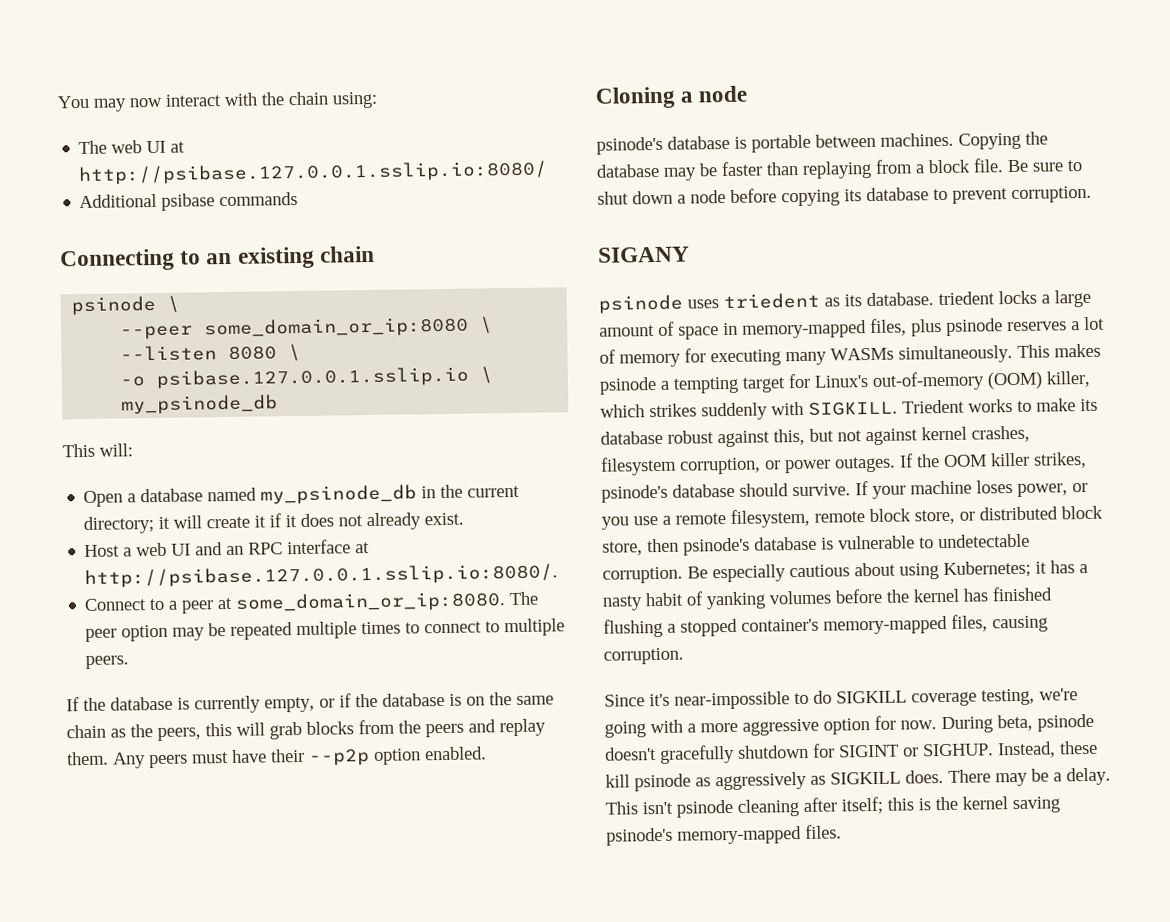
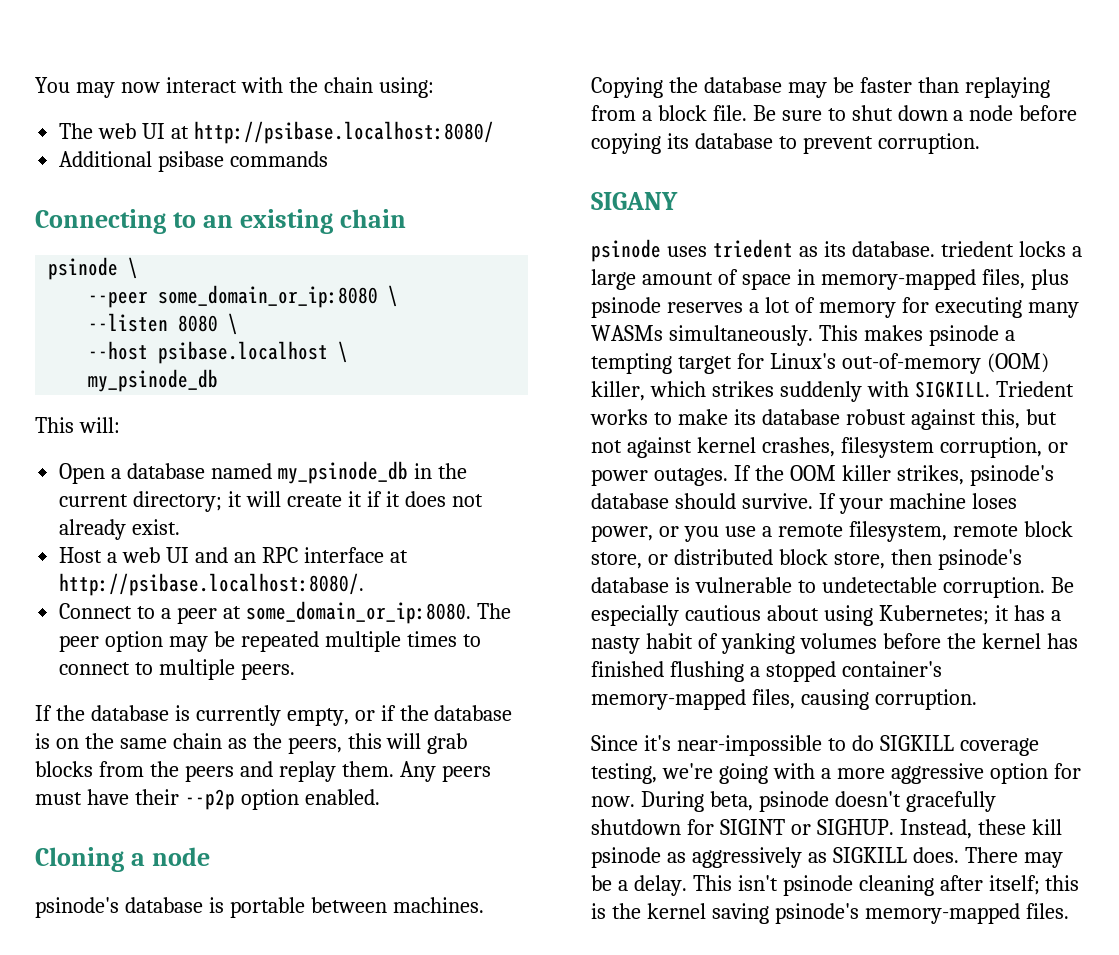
[78,160,549,186] http://psibase.127.0.0.1.sslip.io:8080/ -> [193,121,494,144] http://psibase.localhost:8080/
[120,366,470,389] -o psibase.127.0.0.1.sslip.io -> [88,341,329,364] --host psibase.localhost
[84,563,559,588] http://psibase.127.0.0.1.sslip.io:8080/. -> [59,573,365,596] http://psibase.localhost:8080/.

